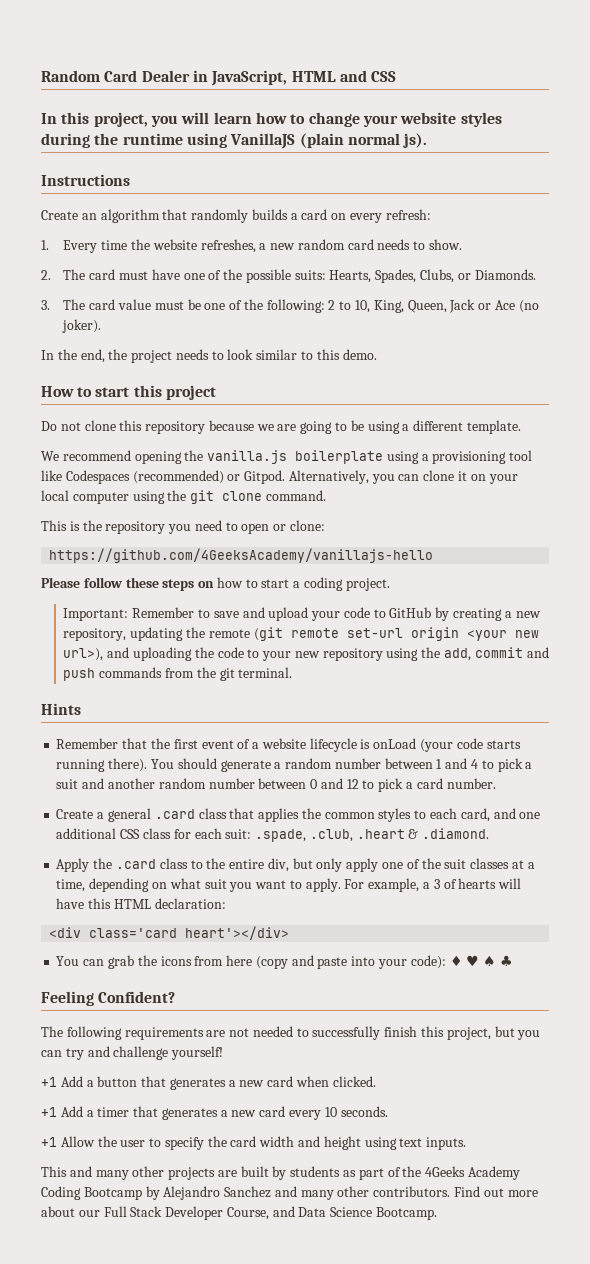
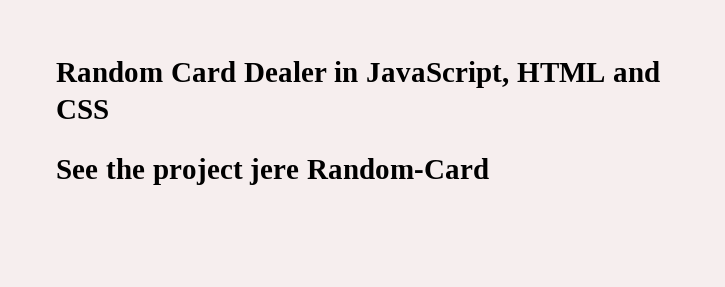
[41,112,502,127] [41,133,428,149] [41,174,130,186] [41,209,431,223] [41,239,463,253] [41,269,536,283] [41,299,539,313] [62,319,102,333] [41,349,377,363] [41,385,216,400] [41,420,521,434] [41,450,533,464] [41,470,518,484] [41,490,326,504] [41,520,326,534] [49,548,434,563] [41,577,390,591] [63,607,541,621] [63,627,539,641] [63,647,549,661] [63,667,293,681] [41,703,81,715] [56,738,521,752] [56,758,533,772] [56,778,496,792] [56,808,541,822] [56,828,490,842] [56,858,535,872] [56,878,522,892] [56,898,226,909] [49,926,290,940] [56,955,513,969] [41,991,176,1006] [41,1026,541,1040] [41,1046,224,1060] [41,1076,376,1090] [41,1106,388,1120] [41,1136,467,1150] [41,1166,520,1180] [41,1186,538,1200] [41,1206,438,1220] In this project, you will learn how to change your website styles during the runtime using VanillaJS (plain normal js). // Instructions // Create an algorithm that randomly builds a card on every refresh: // 1. Every time the website refreshes, a new random card needs to show. // 2. The card must have one of the possible suits: Hearts, Spades, Clubs, or Diamonds. // 3. The card value must be one of the following: 2 to 10, King, Queen, Jack or Ace (no joker). // In the end, the project needs to look similar to this demo. // How to start this project // Do not clone this repository because we are going to be using a different template. // We recommend opening the vanilla.js boilerplate using a provisioning tool like Codespaces (recommended) or Gitpod. Alternatively, you can clone it on your local computer using the git clone command. // This is the repository you need to open or clone: // https://github.com/4GeeksAcademy/vanillajs-hello // Please follow these steps on how to start a coding project. // Important: Remember to save and upload your code to GitHub by creating a new repository, updating the remote (git remote set-url origin <your new url>), and uploading the code to your new repository using the add, commit and push commands from the git terminal. // Hints // Remember that the first event of a website lifecycle is onLoad (your code starts running there). You should generate a random number between 1 and 4 to pick a suit and another random number between 0 and 12 to pick a card number. // Create a general .card class that applies the common styles to each card, and one additional CSS class for each suit: .spade, .club, .heart & .diamond. // Apply the .card class to the entire div, but only apply one of the suit classes at a time, depending on what suit you want to apply. For example, a 3 of hearts will have this HTML declaration: // <div class='card heart'></div> // You can grab the icons from here (copy and paste into your code): ♦ ♥ ♠ ♣ // Feeling Confident? // The following requirements are not needed to successfully finish this project, but you can try and challenge yourself! // +1 Add a button that generates a new card when clicked. // +1 Add a timer that generates a new card every 10 seconds. // +1 Allow the user to specify the card width and height using text inputs. // This and many other projects are built by students as part of the 4Geeks Academy Coding Bootcamp by Alejandro Sanchez and many other contributors. Find out more about our Full Stack Developer Course, and Data Science Bootcamp. -> [56,158,490,185] See the project jere Random-Card

